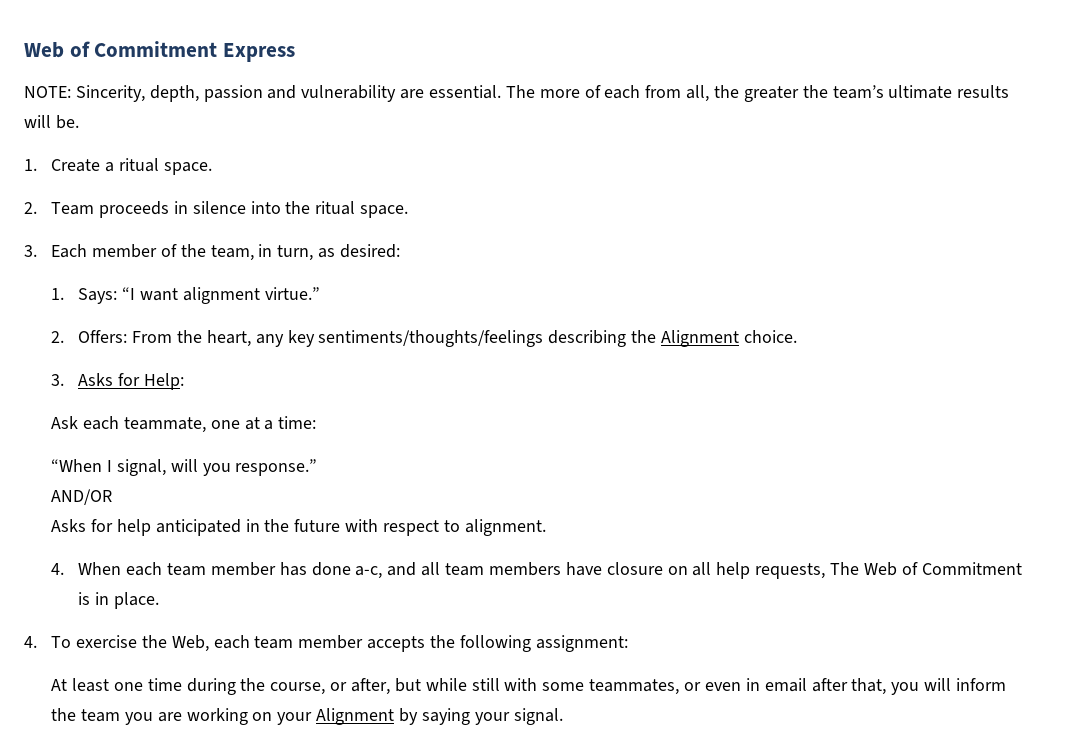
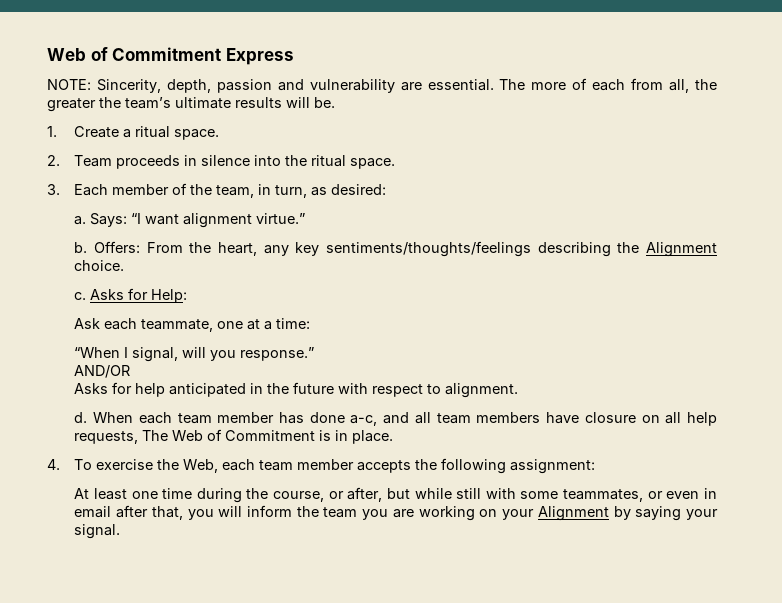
[51,288,65,300] 1. -> [74,216,87,225] a.
[51,331,65,343] 2. -> [74,242,88,253] b.
[51,374,65,386] 3. -> [74,292,87,300] c.
[51,563,65,575] 4. -> [74,412,88,423] d.

